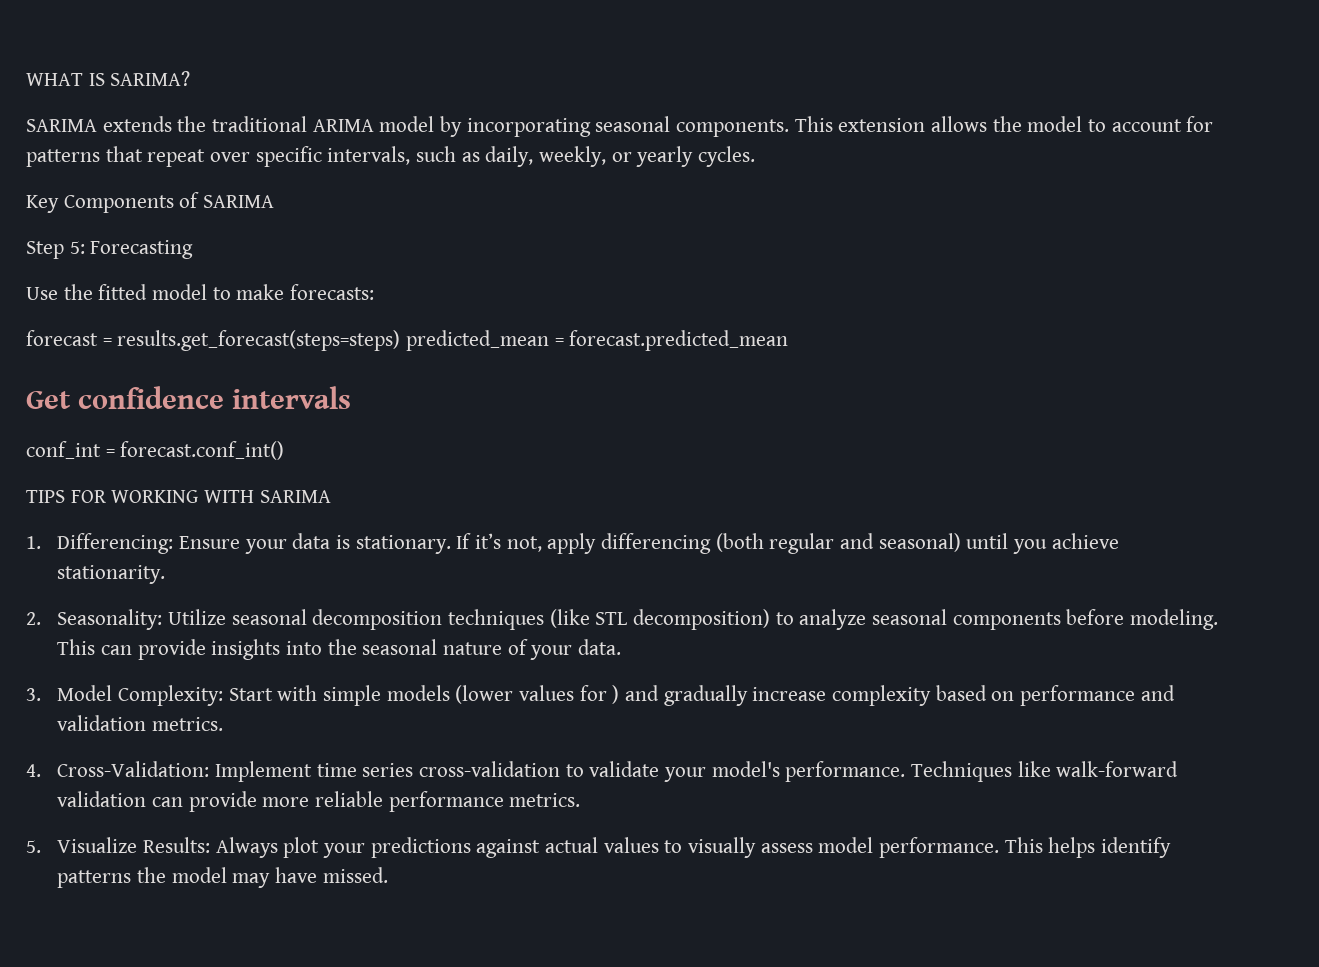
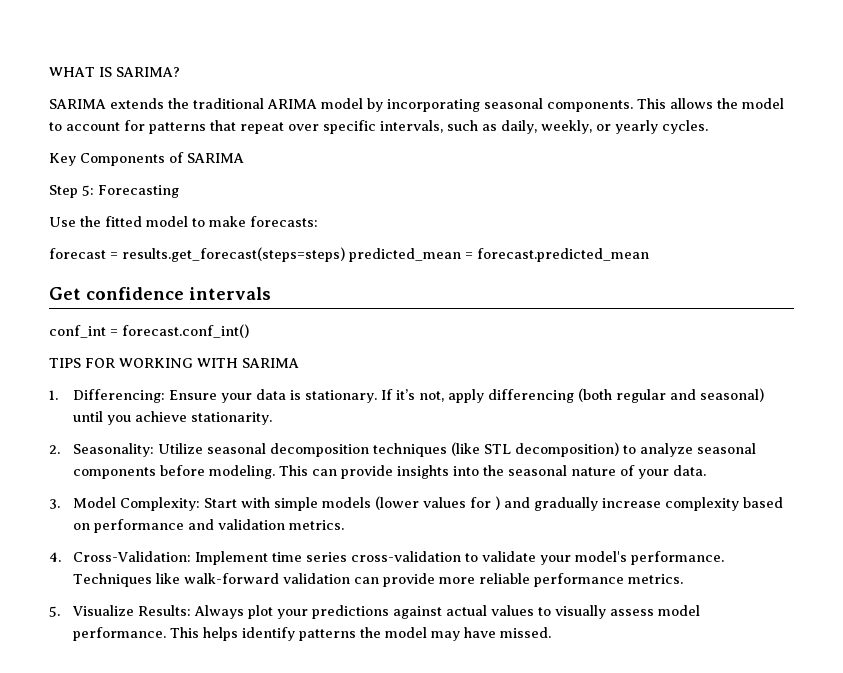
[838,118,926,132] extension -> (666, 103) none

